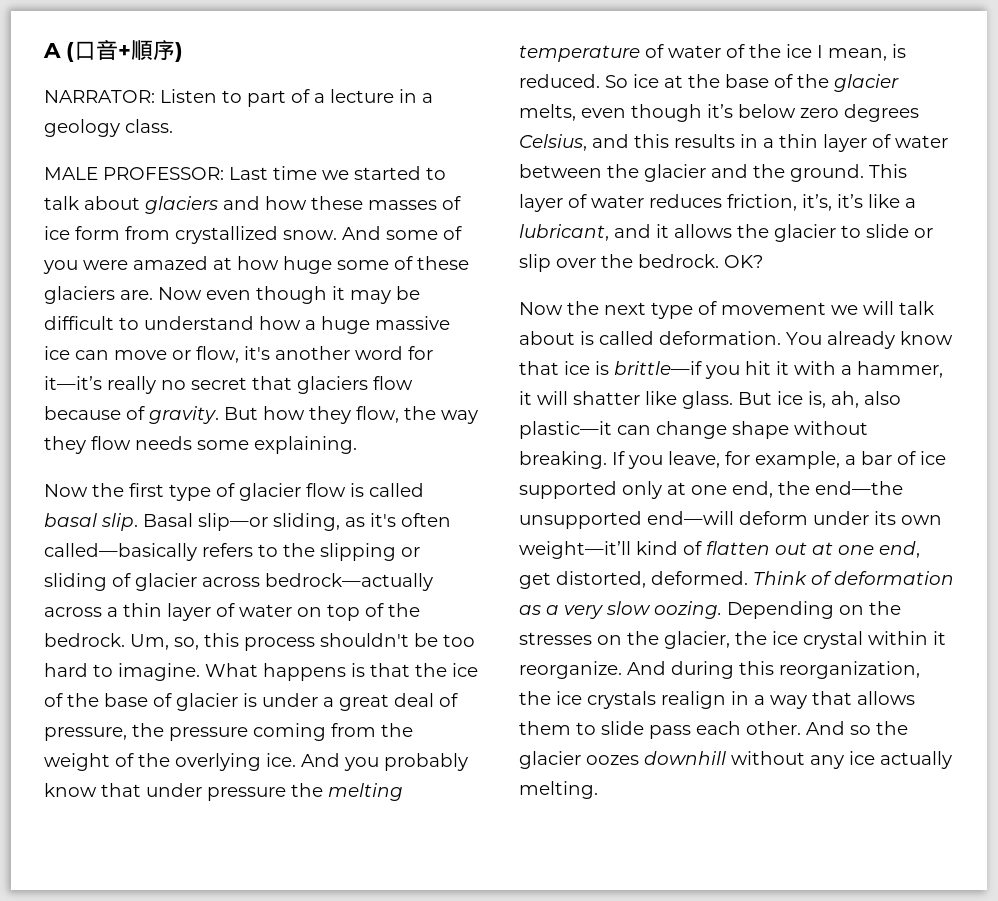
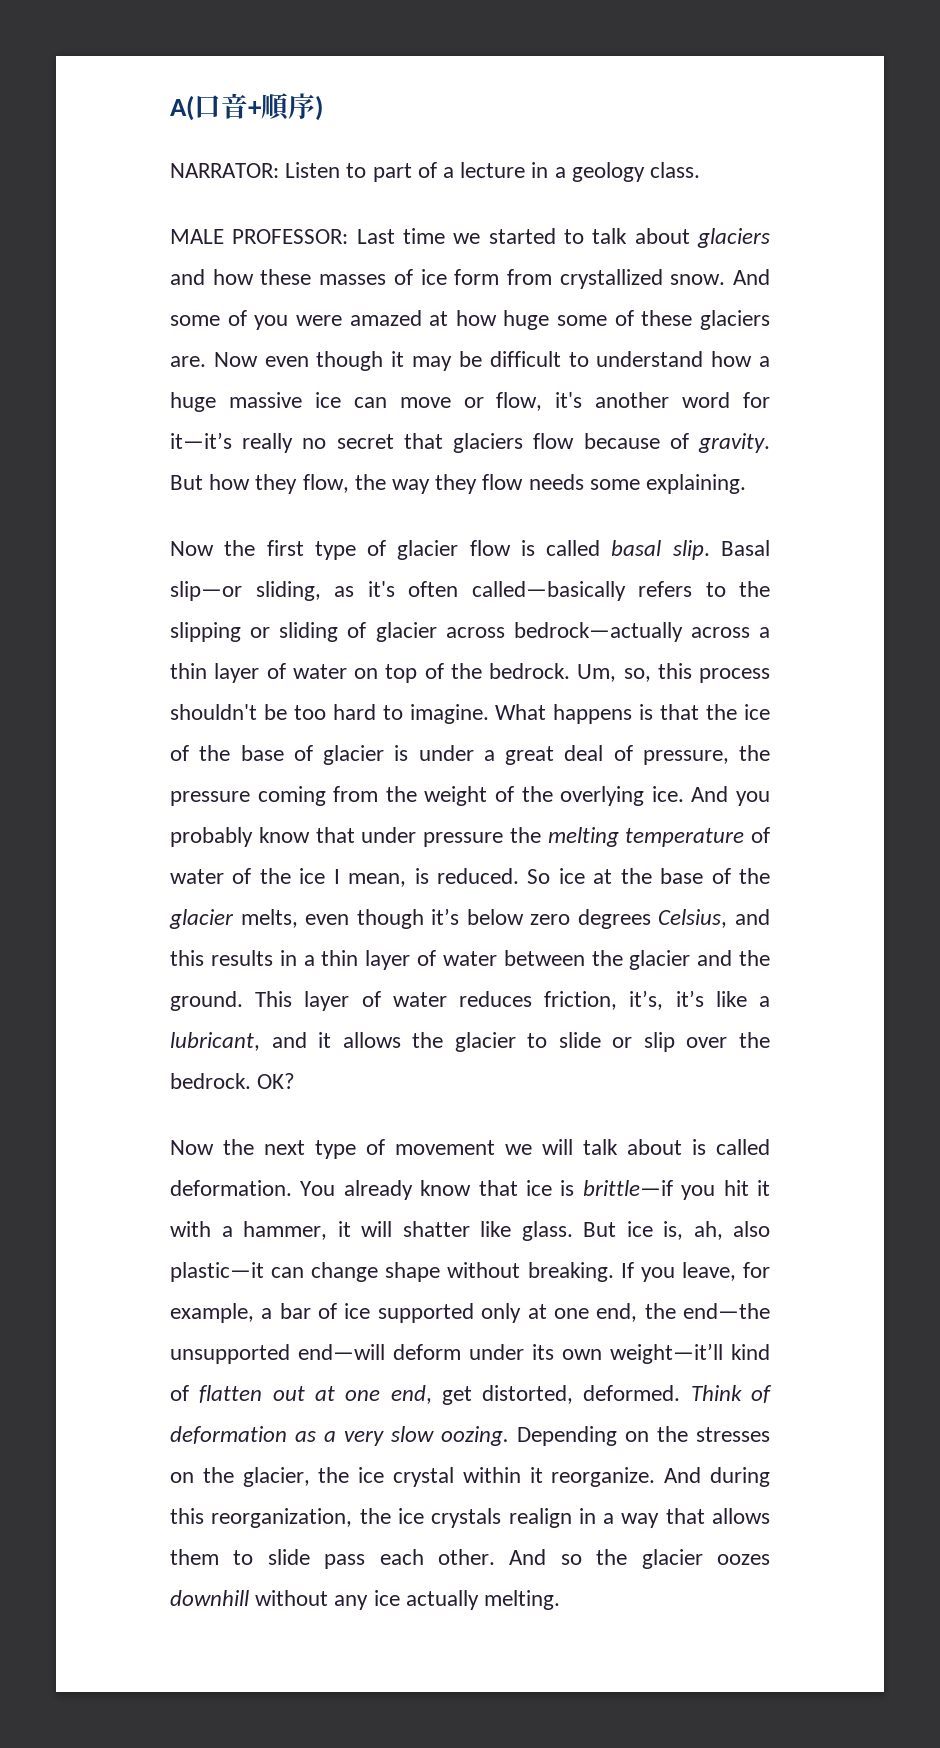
[43,42,74,62] A ( -> [170,95,194,121] A(

